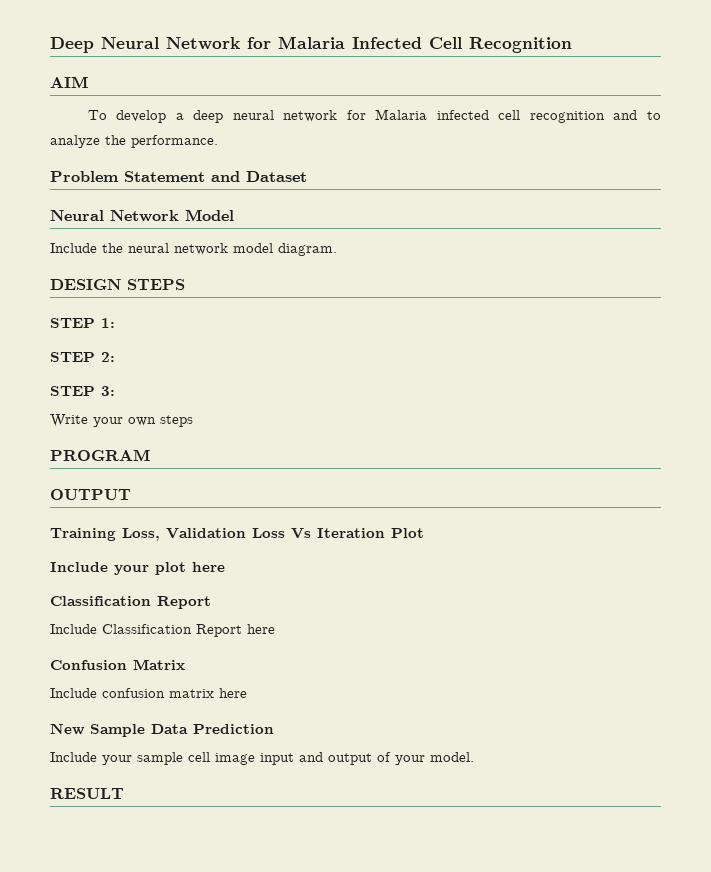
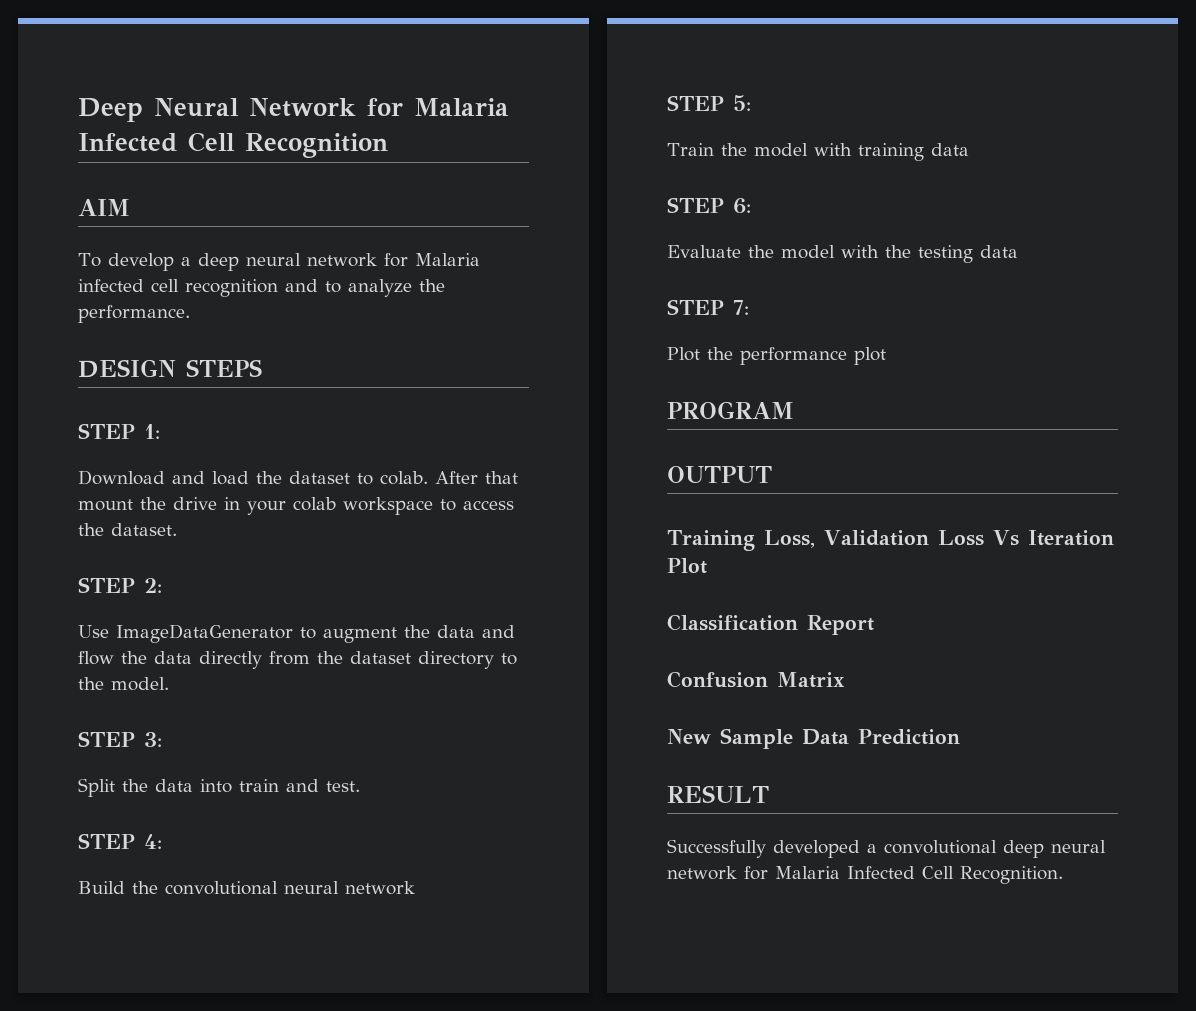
[50,171,307,182] [50,209,234,222] [50,243,337,256] [50,279,185,290] [50,318,115,328] [50,352,115,362] [50,386,115,396] [50,414,193,427] Problem Statement and Dataset // Neural Network Model // Include the neural network model diagram. // DESIGN STEPS // STEP 1: // STEP 2: // STEP 3: // Write your own steps -> [78,359,262,378] [78,423,160,439] [78,470,518,485] [78,497,514,515] [78,523,177,536] [78,577,162,593] [78,624,515,643] [78,651,517,669] [78,677,169,691] [78,731,162,747] [78,778,360,797] [78,833,162,849] [78,881,415,895] [667,95,751,111] [667,143,969,161] [667,197,751,214] [667,245,1018,263] [667,299,749,315] [667,347,886,365] DESIGN STEPS // STEP 1: // Download and load the dataset to colab. After that mount the drive in your colab workspace to access the dataset. // STEP 2: // Use ImageDataGenerator to augment the data and flow the data directly from the dataset directory to the model. // STEP 3: // Split the data into train and test. // STEP 4: // Build the convolutional neural network // STEP 5: // Train the model with training data // STEP 6: // Evaluate the model with the testing data // STEP 7: // Plot the performance plot
[50,562,225,575] [50,596,211,609] [50,624,275,637] [50,659,185,670] [50,688,247,698] [50,723,274,737] [50,752,474,765] [50,788,124,799] Include your plot here // Classification Report // Include Classification Report here // Confusion Matrix // Include confusion matrix here // New Sample Data Prediction // Include your sample cell image input and output of your model. // RESULT -> [667,614,874,635] [667,671,845,688] [667,728,960,749] [667,785,769,803] [667,839,1106,858] [667,866,1063,884] Classification Report // Confusion Matrix // New Sample Data Prediction // RESULT // Successfully developed a convolutional deep neural network for Malaria Infected Cell Recognition.

